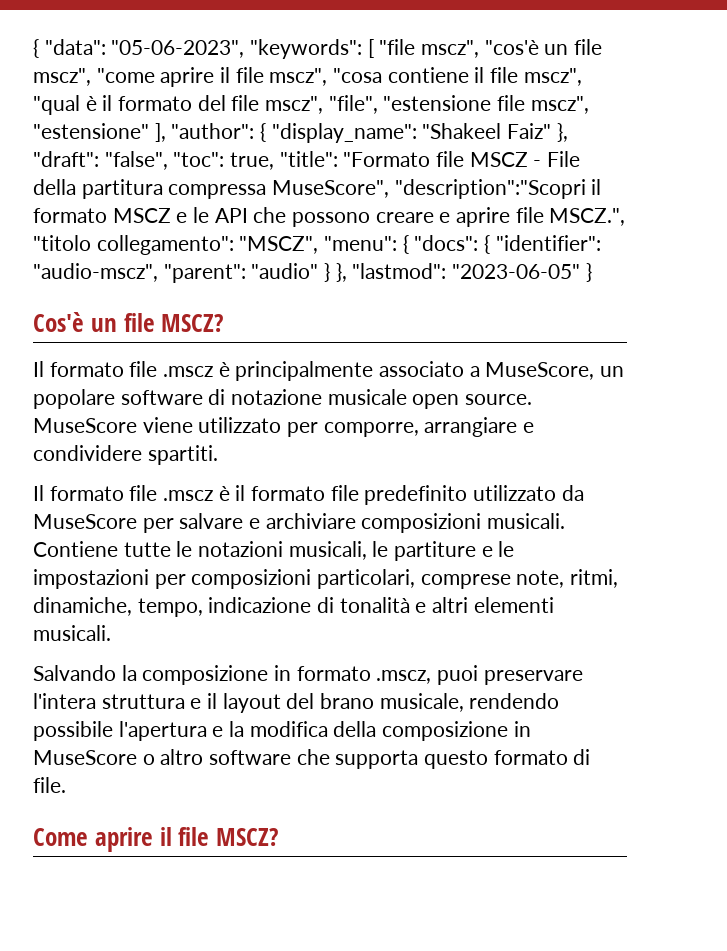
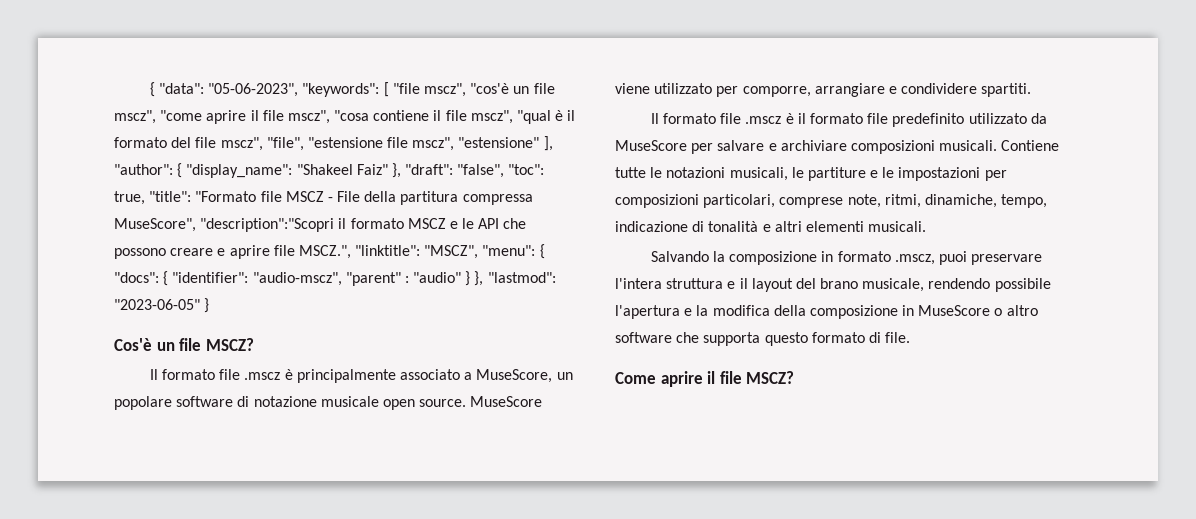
[33,235,234,255] "titolo collegamento": -> [355,245,421,256] "linktitle":
[163,264,246,283] "parent": -> [345,272,409,286] "parent" :

